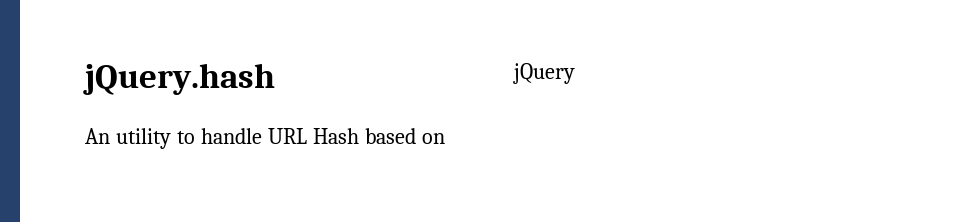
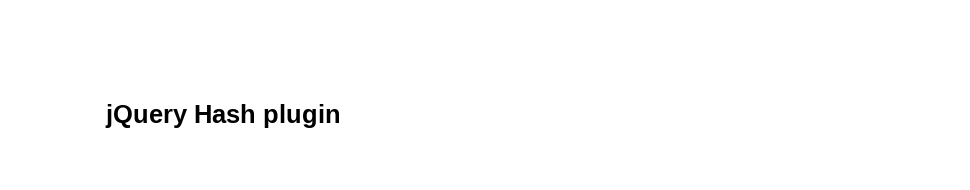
[83,63,275,95] [85,128,445,149] [513,63,575,84] jQuery.hash // An utility to handle URL Hash based on jQuery -> [105,104,341,128] jQuery Hash plugin

